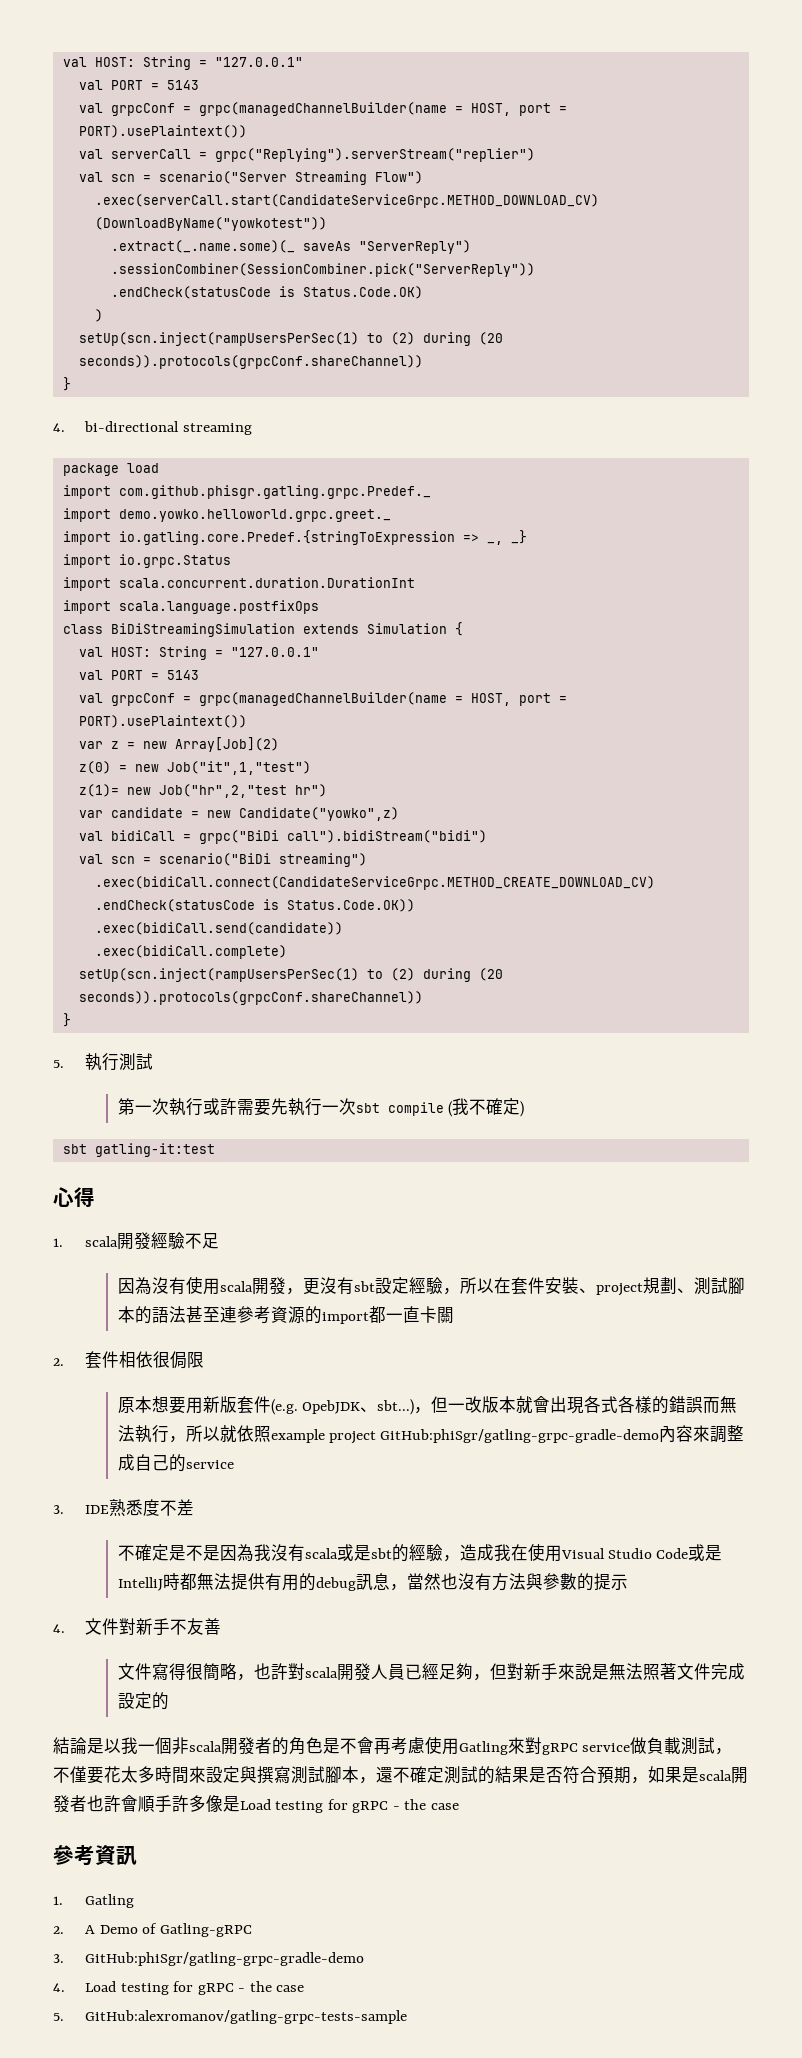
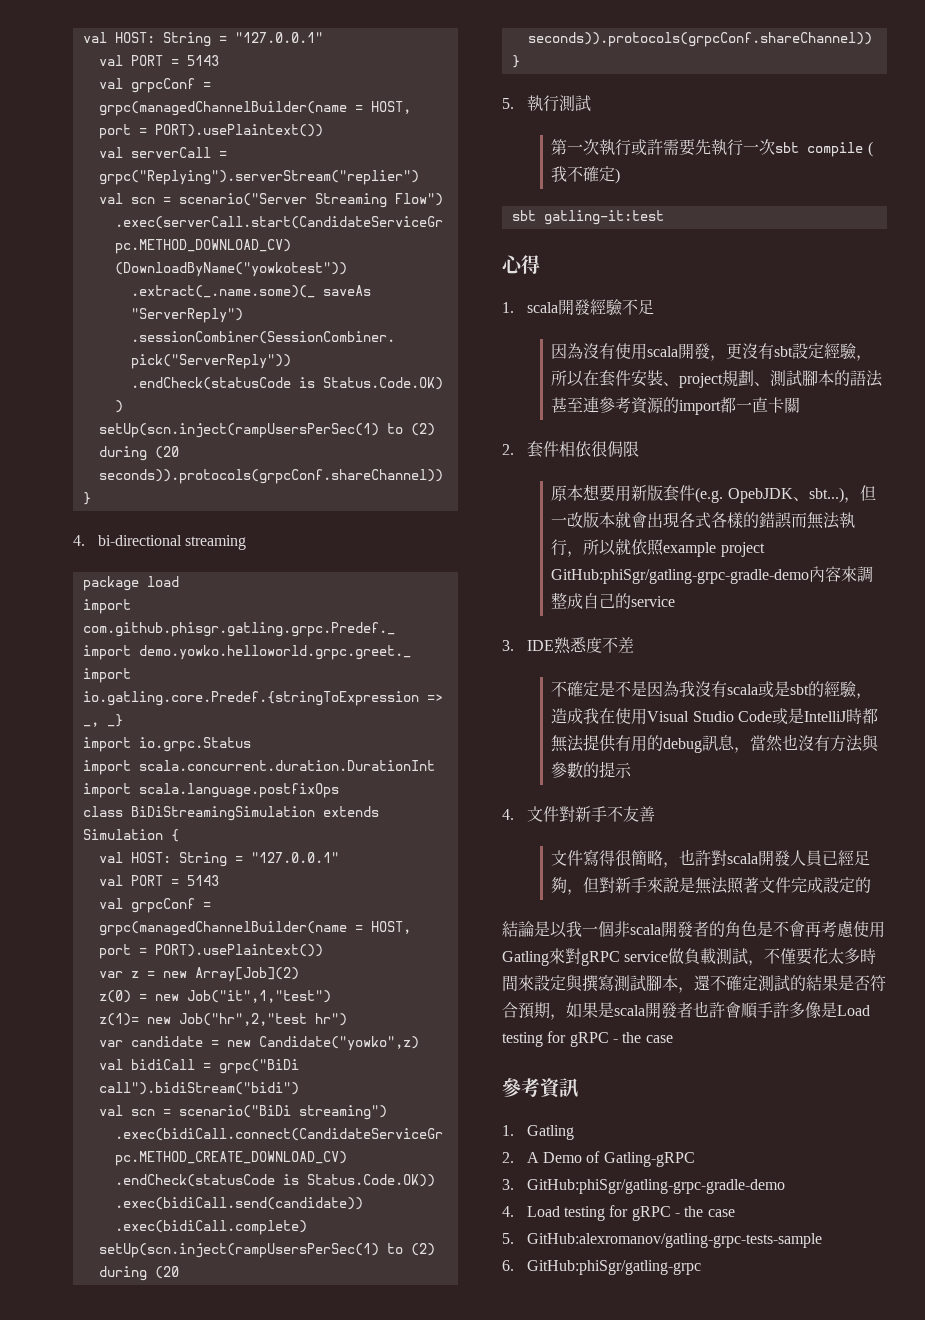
(408, 2017) none -> [502,1260,701,1275] // 6. GitHub:phiSgr/gatling-grpc

